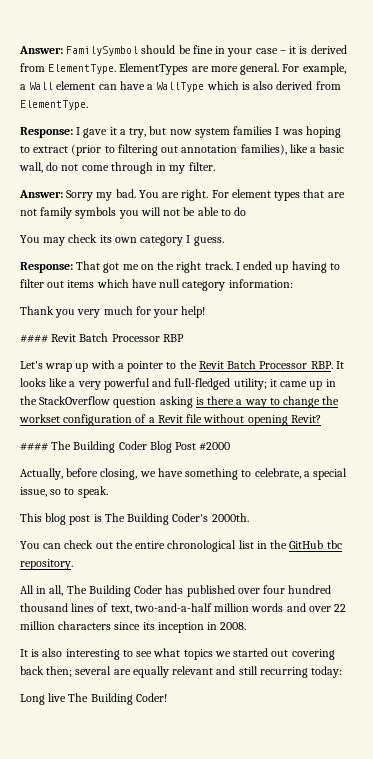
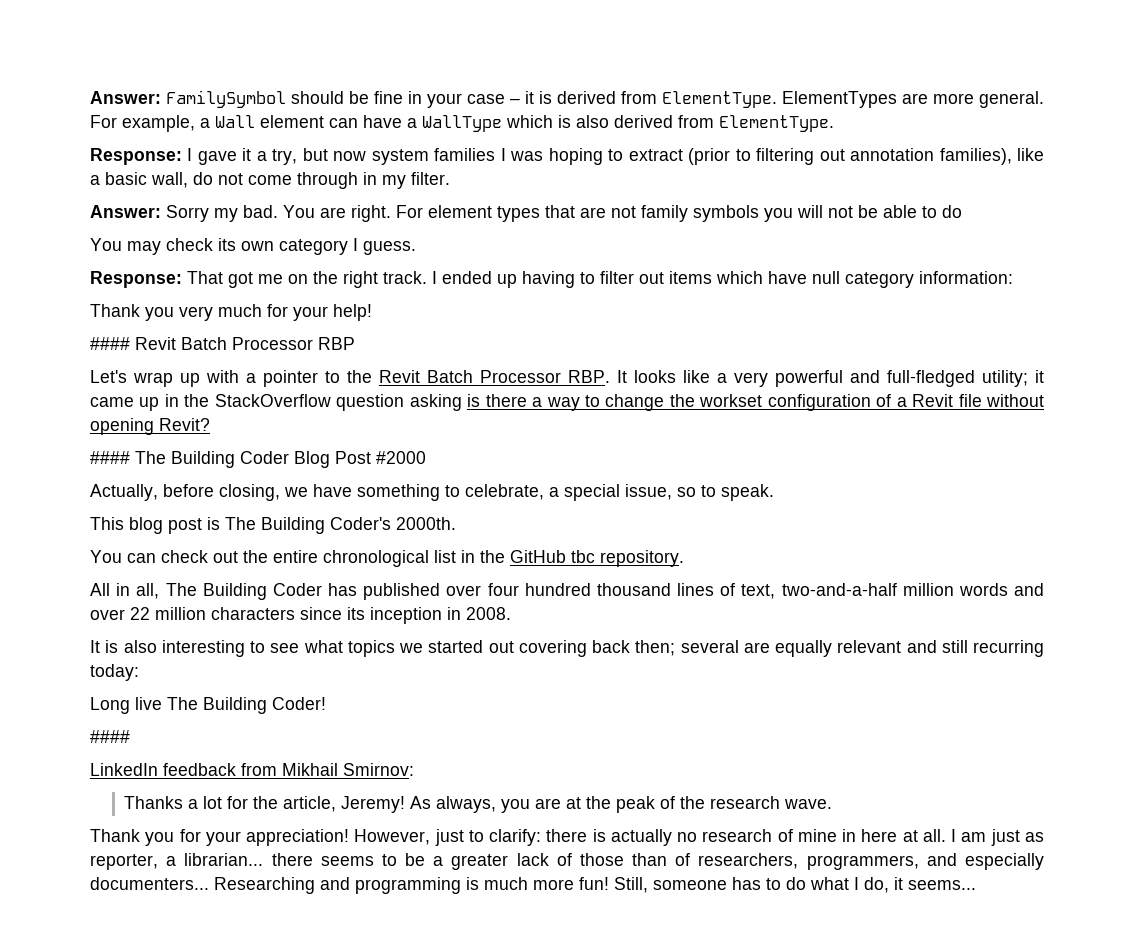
(167, 697) none -> [90,730,130,743] [90,763,414,776] [124,796,833,813] [90,829,1044,846] [90,853,1044,870] [90,877,976,894] // #### // LinkedIn feedback from Mikhail Smirnov: // Thanks a lot for the article, Jeremy! As always, you are at the peak of the research wave. // Thank you for your appreciation! However, just to clarify: there is actually no research of mine in here at all. I am just as reporter, a librarian... there seems to be a greater lack of those than of researchers, programmers, and especially documenters... Researching and programming is much more fun! Still, someone has to do what I do, it seems...

